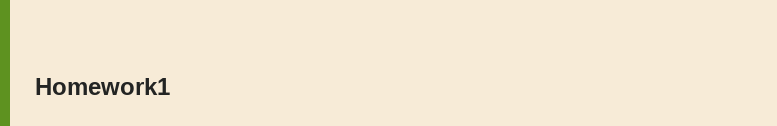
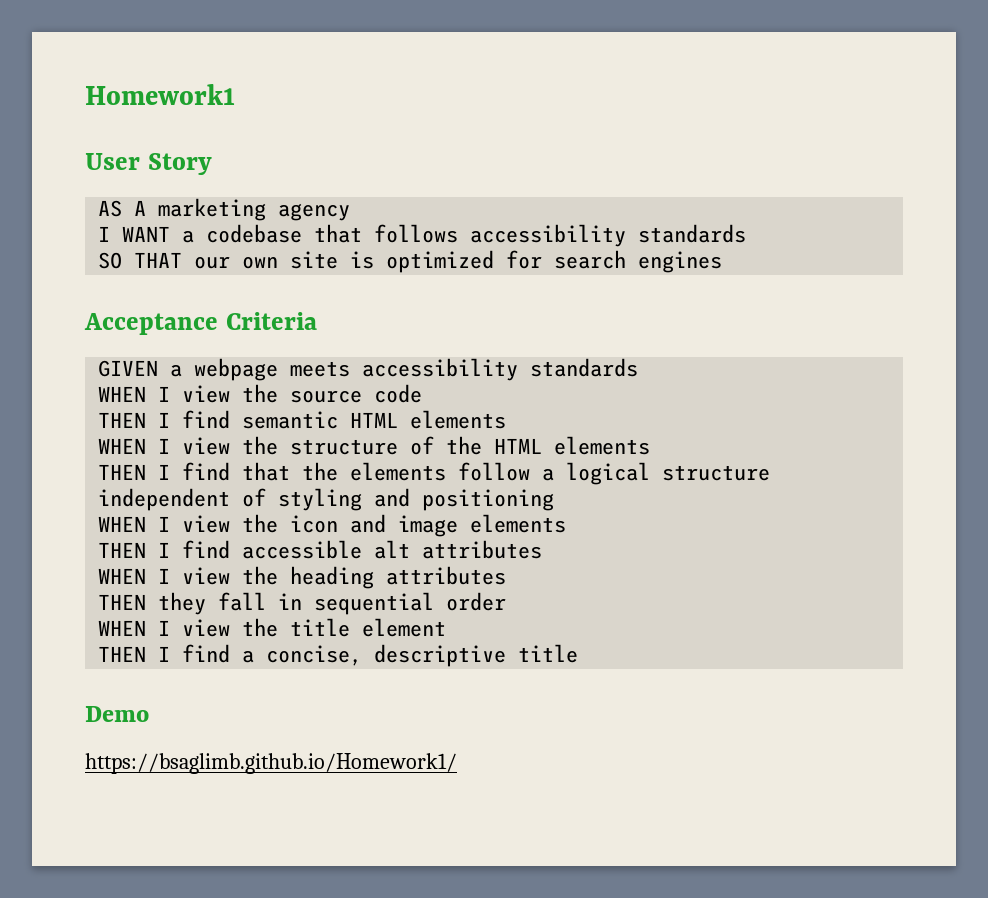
(170, 86) none -> [85,153,212,175] [98,198,351,221] [98,224,747,247] [98,250,723,273] [84,312,317,335] [98,358,639,381] [98,384,423,403] [98,410,507,429] [98,436,651,455] [98,462,771,485] [98,488,555,511] [98,514,567,537] [98,540,543,559] [98,566,507,589] [98,592,507,615] [98,618,447,637] [98,644,579,667] [85,706,149,722] [85,753,457,774] // User Story // AS A marketing agency // I WANT a codebase that follows accessibility standards // SO THAT our own site is optimized for search engines // Acceptance Criteria // GIVEN a webpage meets accessibility standards // WHEN I view the source code // THEN I find semantic HTML elements // WHEN I view the structure of the HTML elements // THEN I find that the elements follow a logical structure independent of styling and positioning // WHEN I view the icon and image elements // THEN I find accessible alt attributes // WHEN I view the heading attributes // THEN they fall in sequential order // WHEN I view the title element // THEN I find a concise, descriptive title // Demo // https://bsaglimb.github.io/Homework1/

